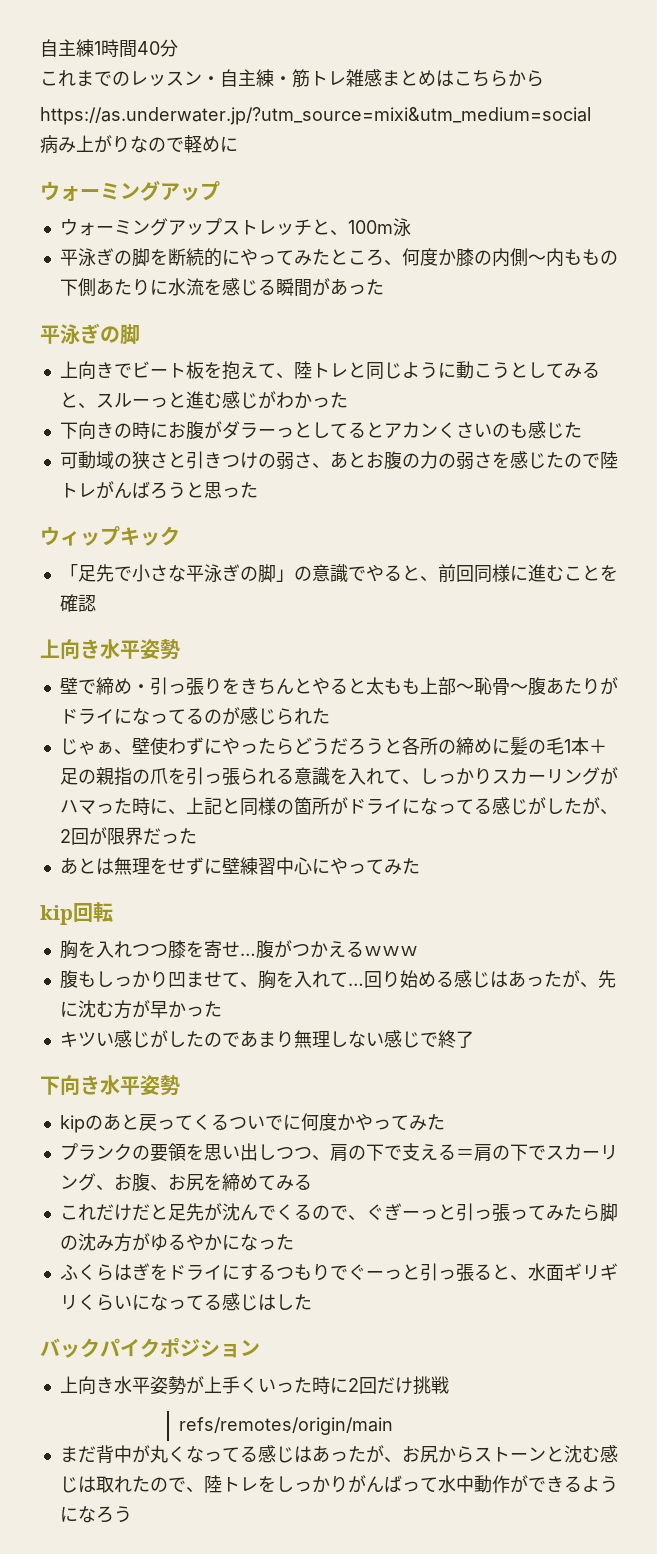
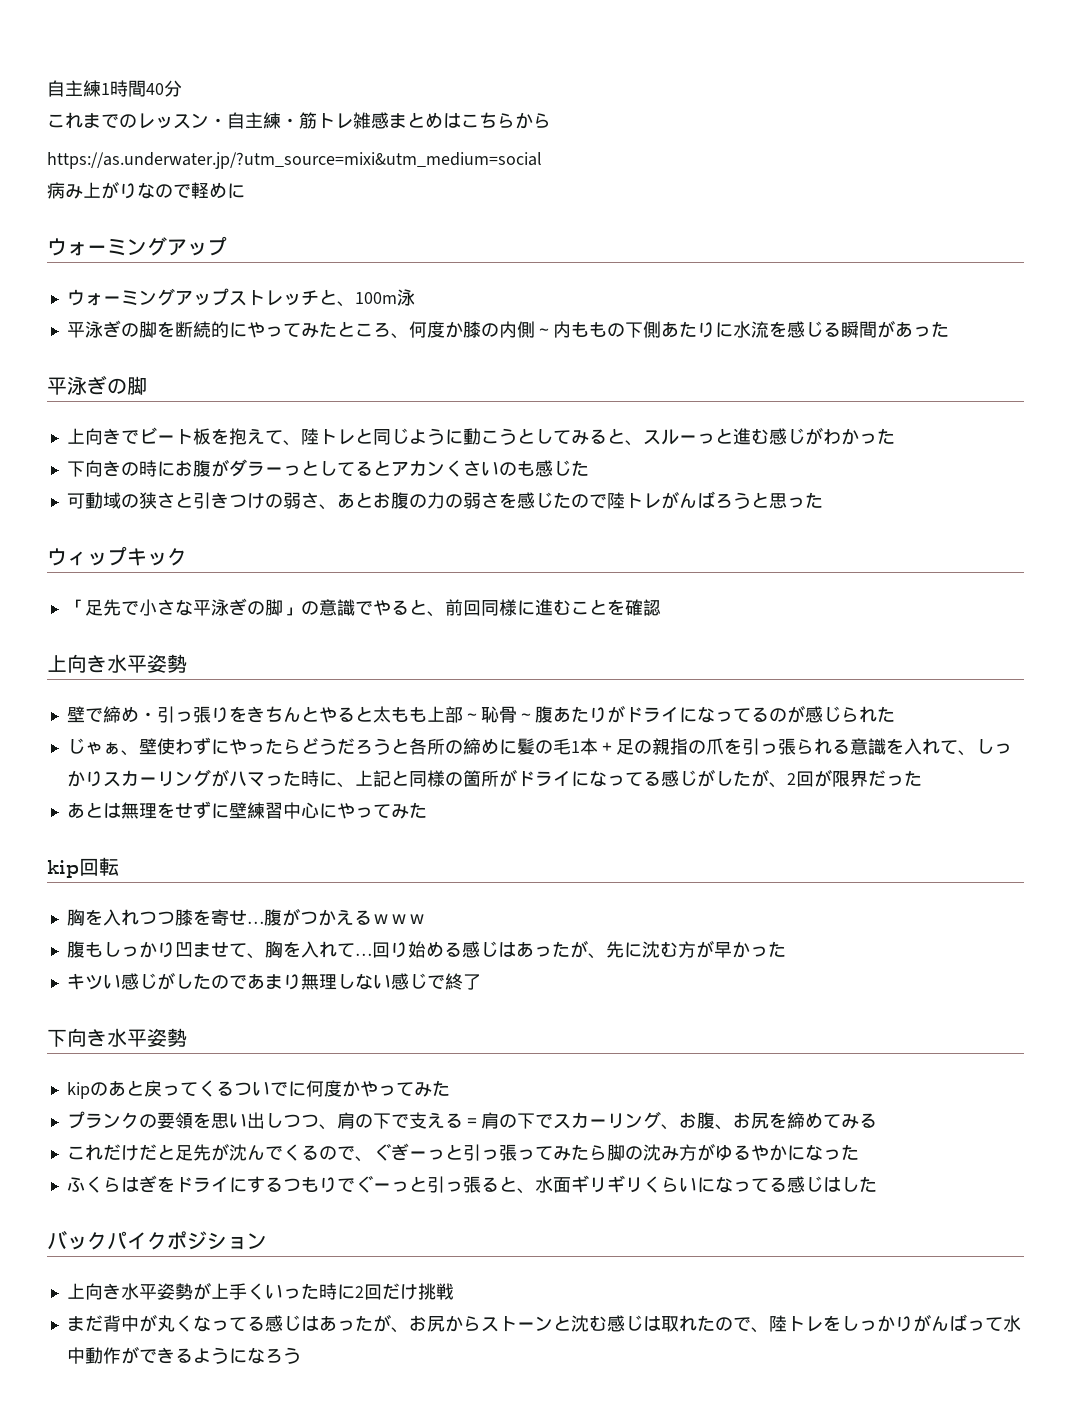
[179,1417,394,1435] // refs/remotes/origin/main -> (454, 1291) none

